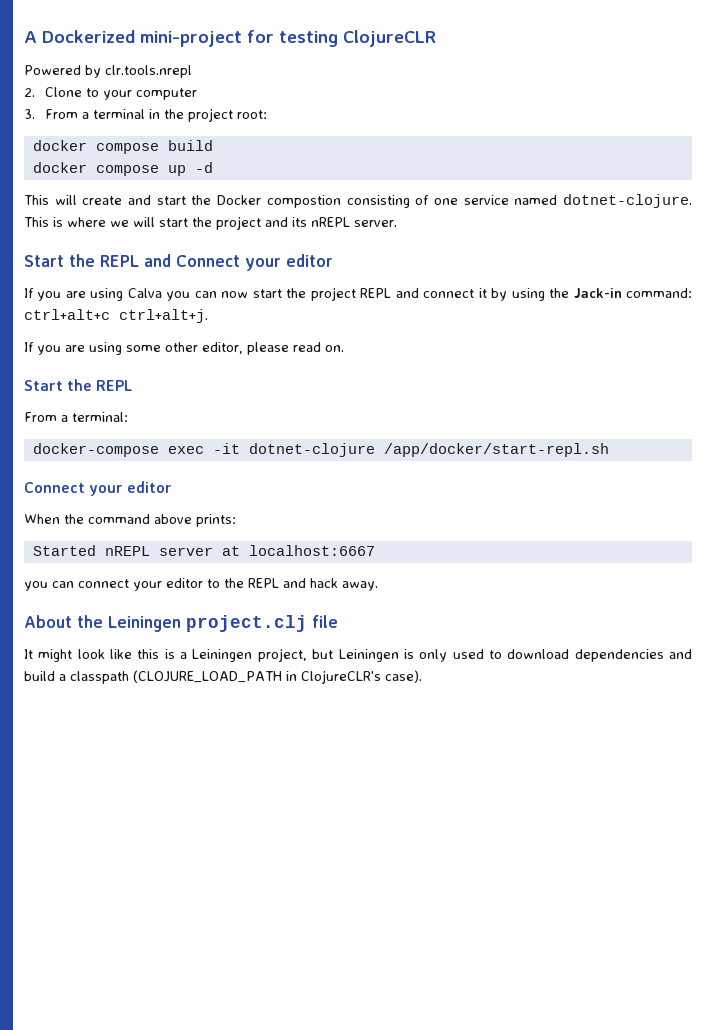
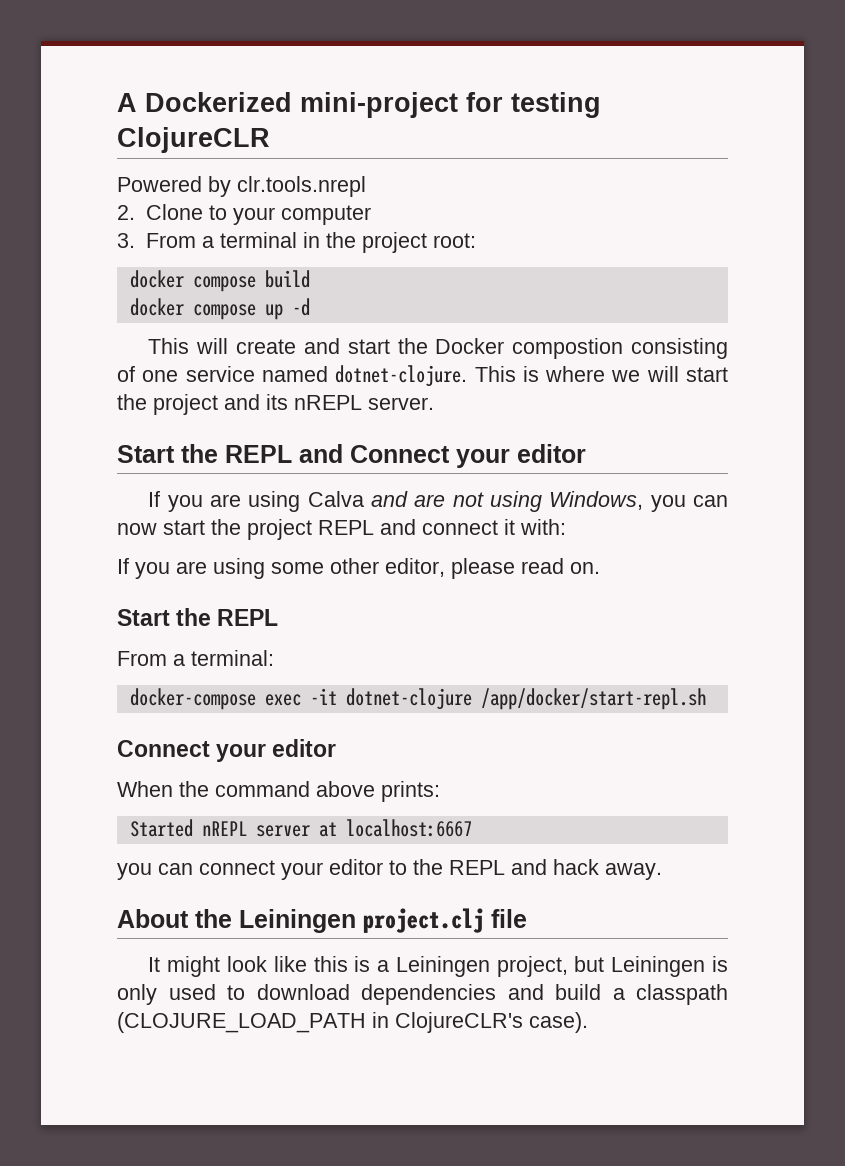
(162, 293) none -> [371,491,644,512] and are not using Windows,
[491,288,693,301] [24,309,208,323] by using the Jack-in command: ctrl+alt+c ctrl+alt+j. -> [520,519,566,535] with:

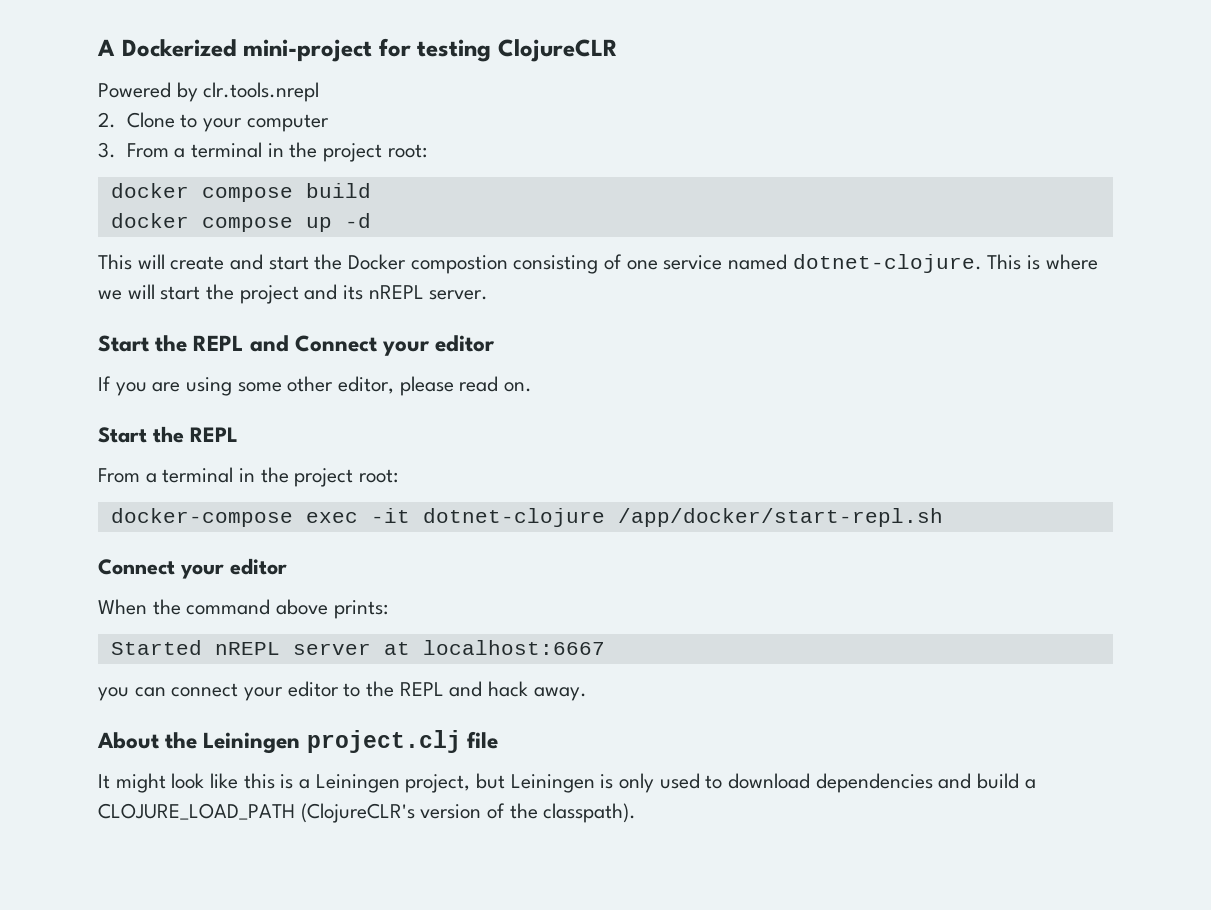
[148,491,728,512] [117,519,566,540] // If you are using Calva and are not using Windows, you can now start the project REPL and connect it with: -> (496, 343) none
[191,650,274,666] terminal: -> [162,467,399,487] terminal in the project root:
[636,984,728,1005] [117,1012,588,1033] classpath (CLOJURE_LOAD_PATH in ClojureCLR's case). -> [98,803,637,823] CLOJURE_LOAD_PATH (ClojureCLR's version of the classpath).

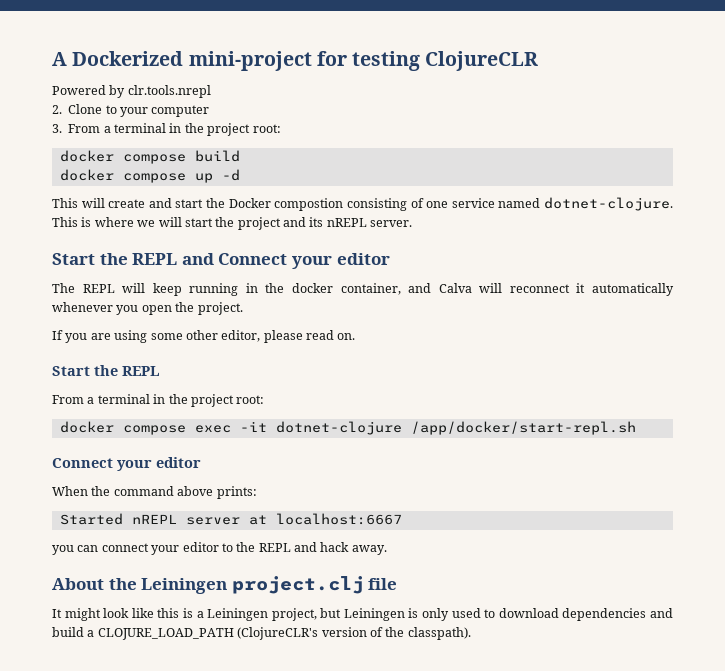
(496, 343) none -> [52,283,674,296] [52,302,243,315] // The REPL will keep running in the docker container, and Calva will reconnect it automatically whenever you open the project.
[110,508,293,527] docker-compose -> [59,421,186,435] docker compose

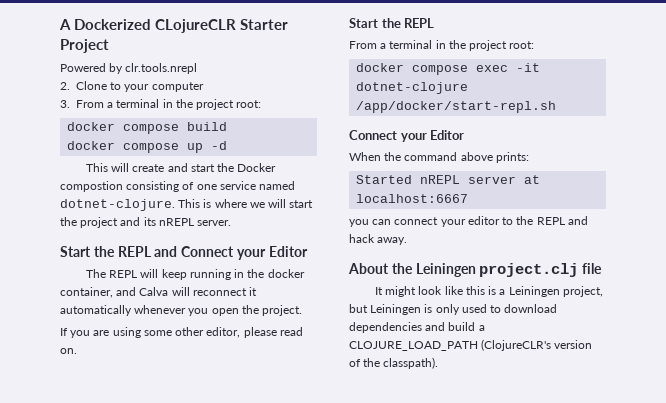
[188,51,539,71] mini-project for testing ClojureCLR -> [155,19,289,33] [60,39,109,53] CLojureCLR Starter Project
[336,253,390,265] editor -> [268,246,308,257] Editor
[156,457,201,468] editor -> [430,130,465,140] Editor

